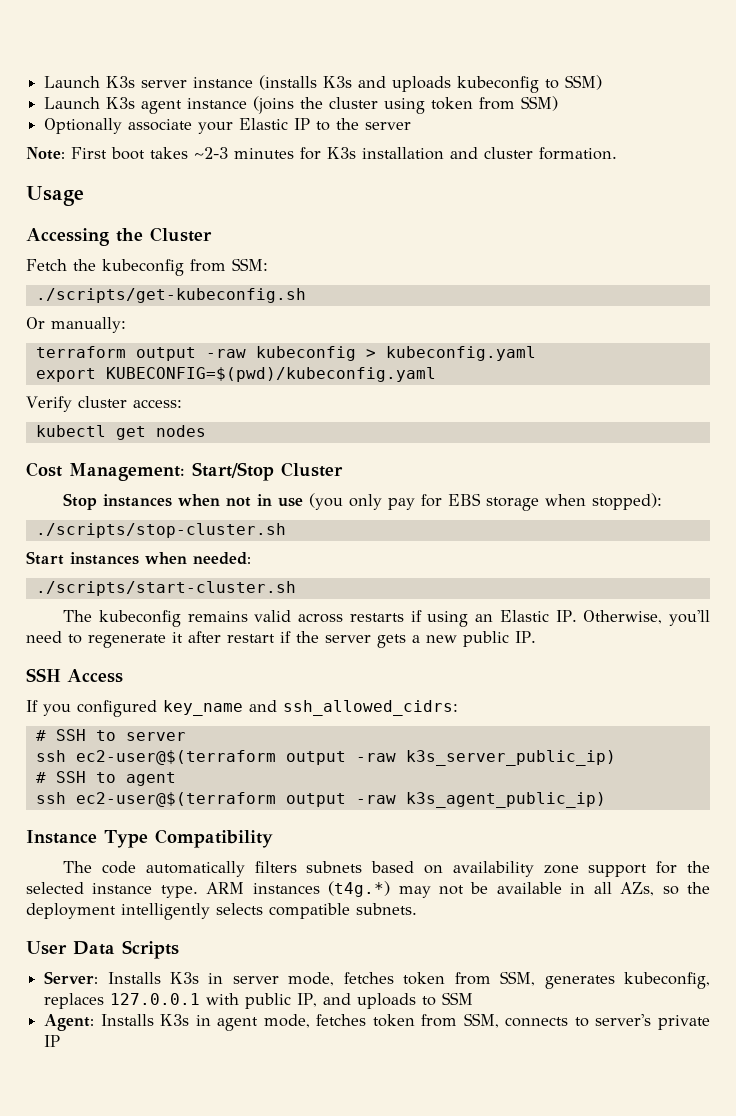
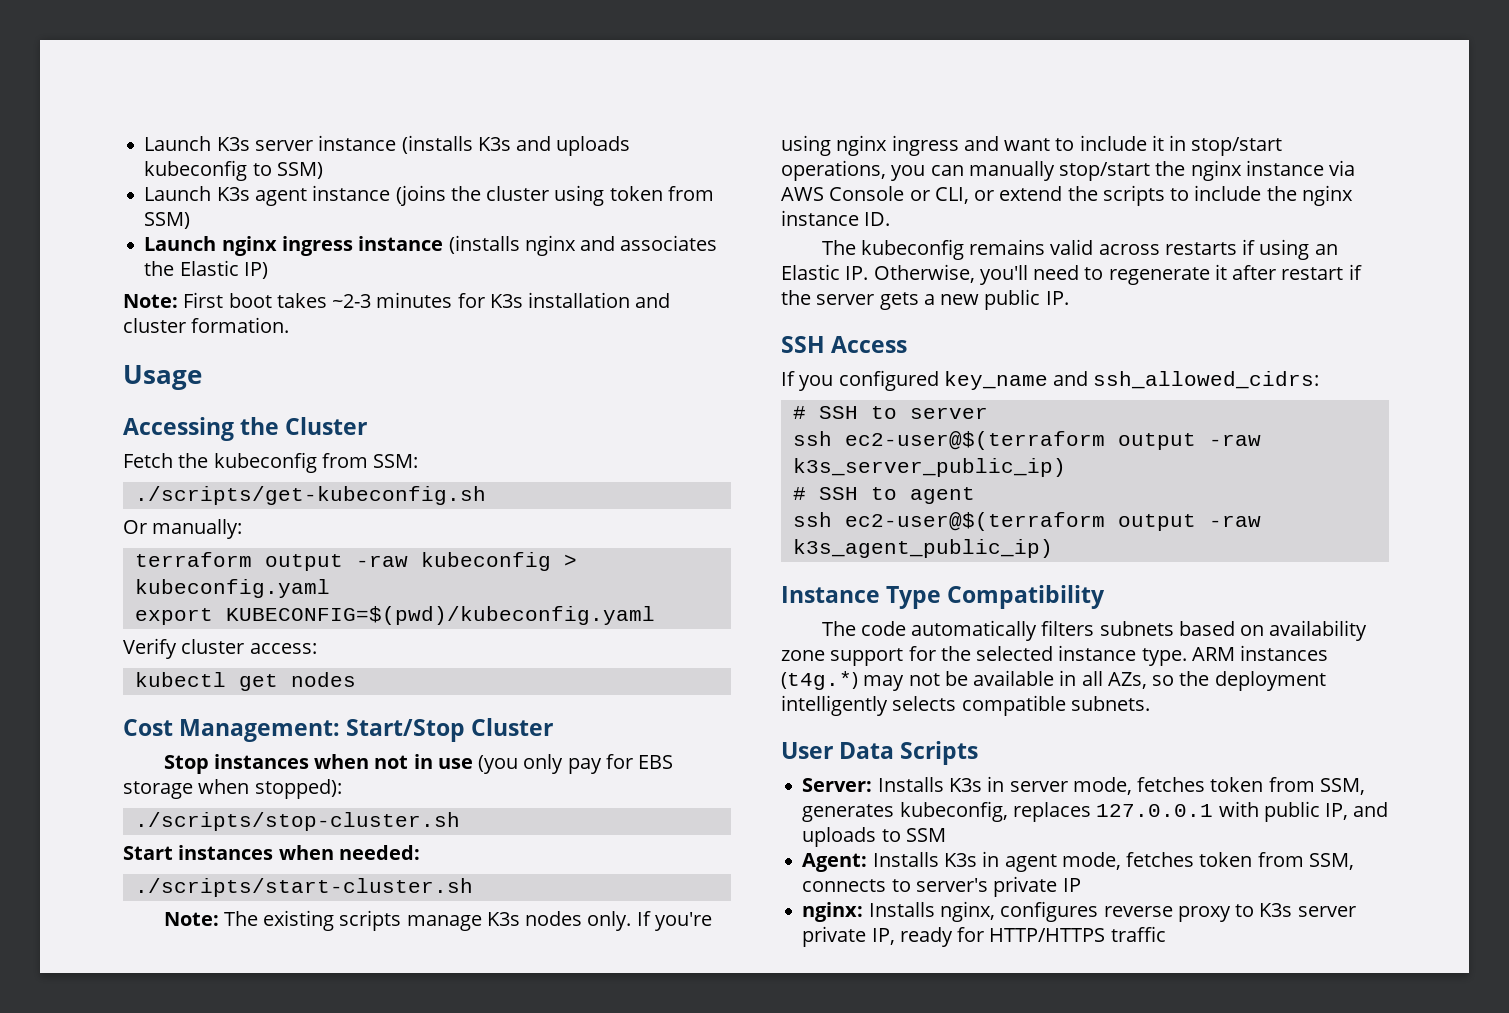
[44,118,412,134] Optionally associate your Elastic IP to the server -> [144,235,718,256] [144,260,268,279] Launch nginx ingress instance (installs nginx and associates the Elastic IP)
(296, 588) none -> [163,910,712,931] [781,135,1283,156] [781,160,1356,181] [781,185,1353,206] [781,210,891,226] // Note: The existing scripts manage K3s nodes only. If you're using nginx ingress and want to include it in stop/start operations, you can manually stop/start the nginx instance via AWS Console or CLI, or extend the scripts to include the nginx instance ID.
(61, 1041) none -> [802,901,1356,922] [802,926,1166,947] // nginx: Installs nginx, configures reverse proxy to K3s server private IP, ready for HTTP/HTTPS traffic

